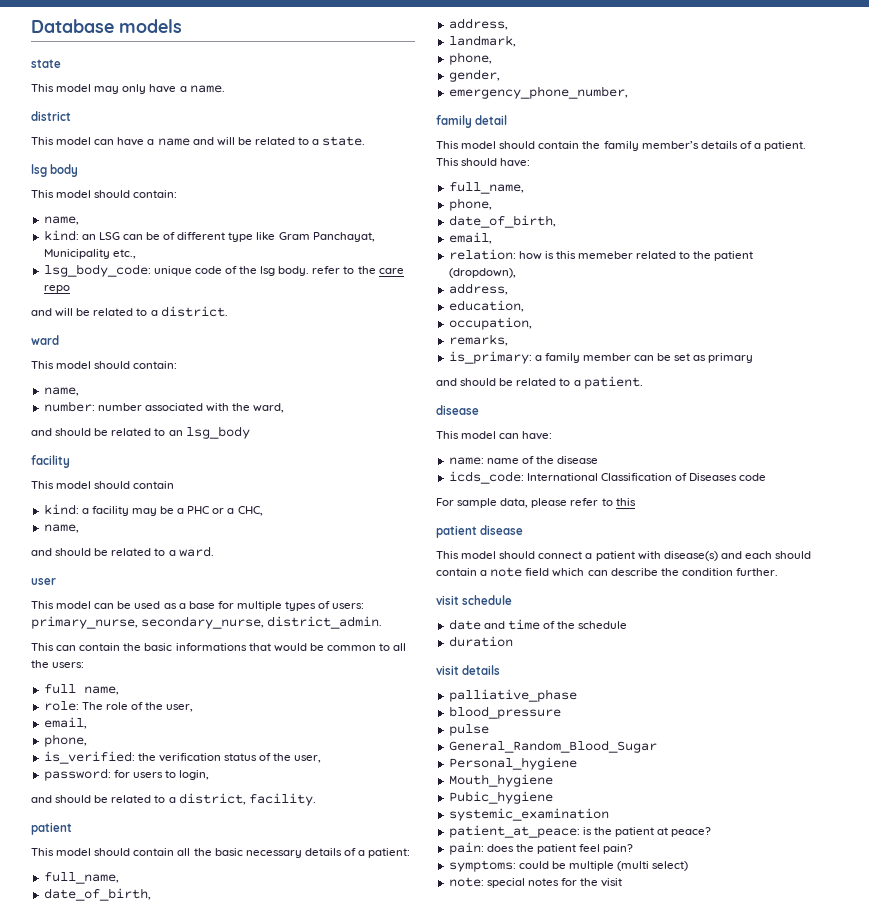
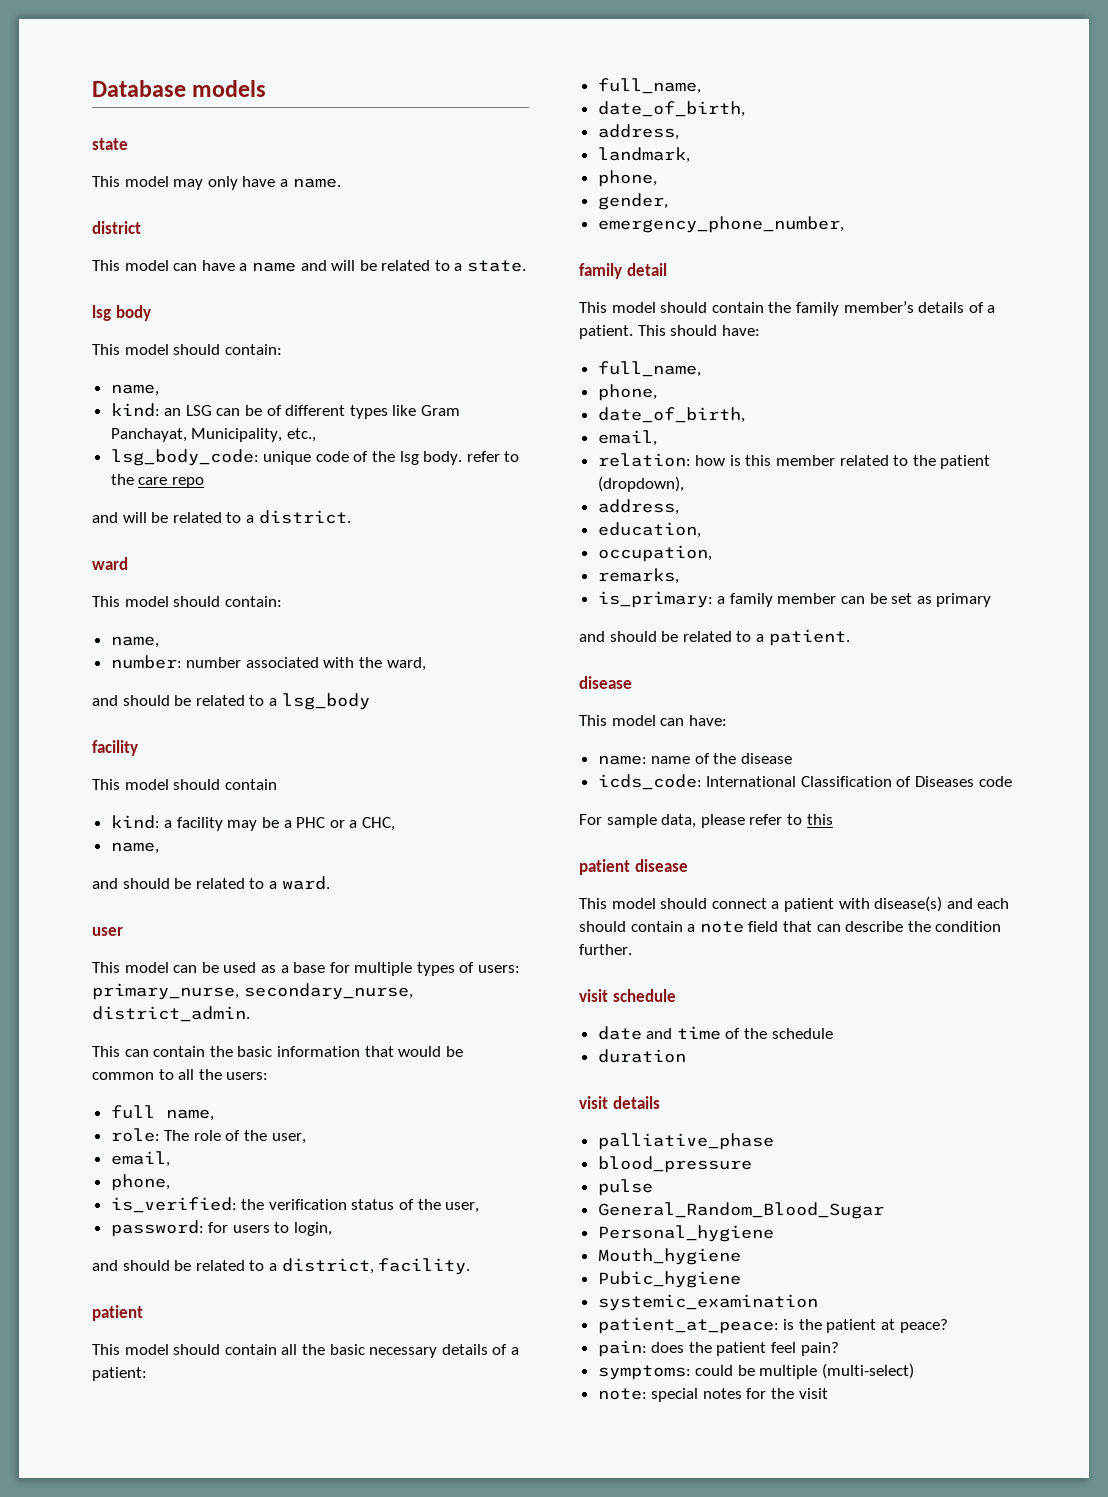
[228,232,254,242] type -> [349,405,388,419] types
[43,249,110,259] Municipality -> [191,428,283,442] Municipality,
[168,430,183,436] an -> [268,698,277,706] a
[175,643,247,651] informations -> [276,1046,360,1057] information
[578,251,634,259] memeber -> [776,455,836,466] member
[552,568,585,577] which -> [782,921,812,932] that
[617,861,689,871] (multi select) -> [822,1363,915,1379] (multi-select)

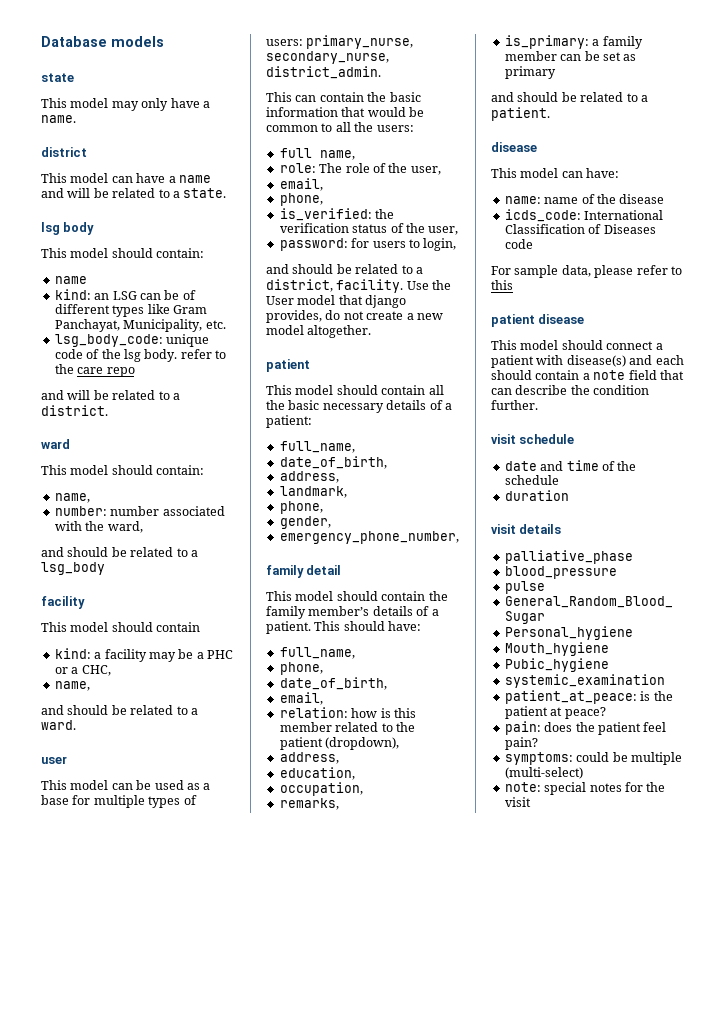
[110,384,159,396] name, -> [54,276,87,284] name
[286,428,316,442] etc., -> [205,320,226,329] etc.
(471, 1266) none -> [406,280,452,290] [266,295,407,308] [266,310,443,323] [266,325,372,338] Use the User model that django provides, do not create a new model altogether.

